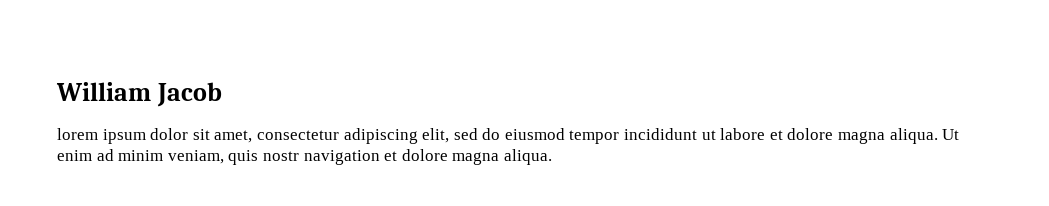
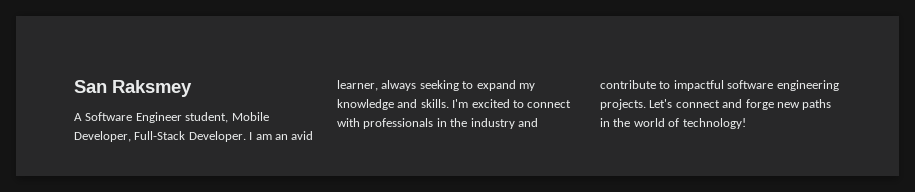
[56,82,222,107] [57,128,960,144] [57,149,552,165] William Jacob // lorem ipsum dolor sit amet, consectetur adipiscing elit, sed do eiusmod tempor incididunt ut labore et dolore magna aliqua. Ut enim ad minim veniam, quis nostr navigation et dolore magna aliqua. -> [74,80,192,97] [74,112,269,123] [74,131,314,142] [337,80,535,91] [337,99,572,110] [337,118,538,129] [600,80,839,91] [600,99,832,110] [600,118,746,129] San Raksmey // A Software Engineer student, Mobile Developer, Full-Stack Developer. I am an avid learner, always seeking to expand my knowledge and skills. I'm excited to connect with professionals in the industry and contribute to impactful software engineering projects. Let's connect and forge new paths in the world of technology!

